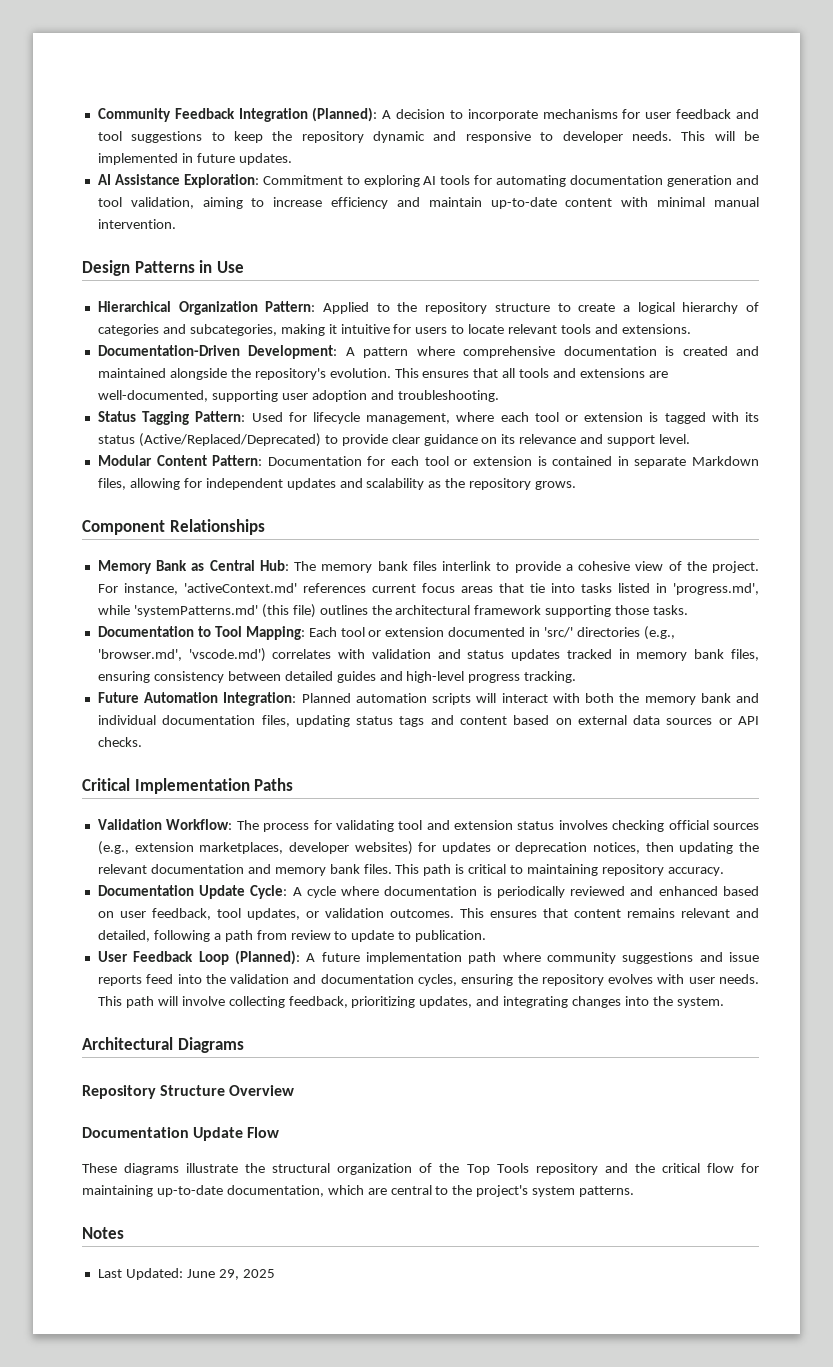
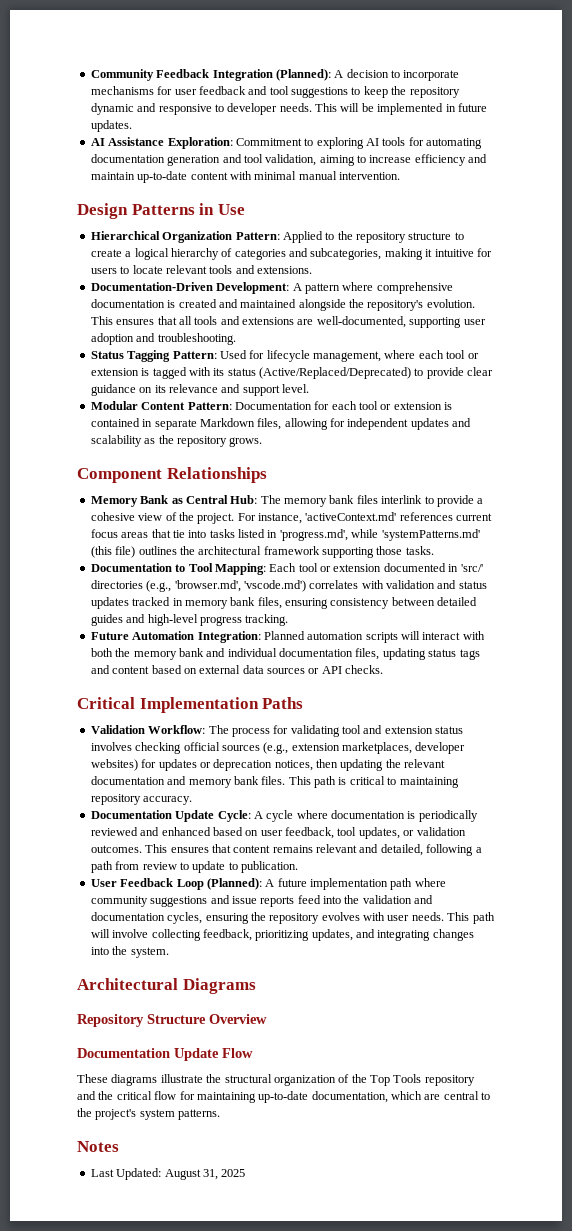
[186,1269,239,1280] June 29, -> [164,1169,218,1180] August 31,

